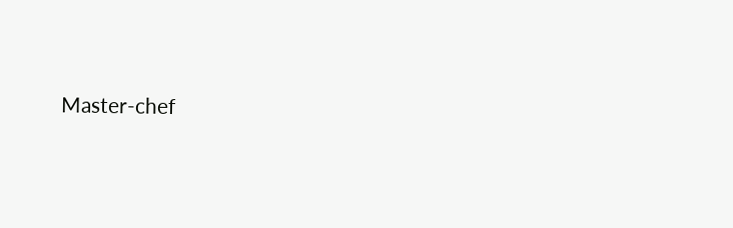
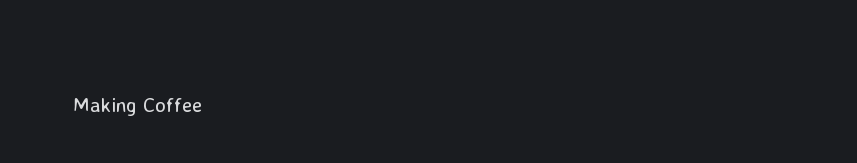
[60,96,177,115] Master-chef -> [73,98,202,116] Making Coffee

